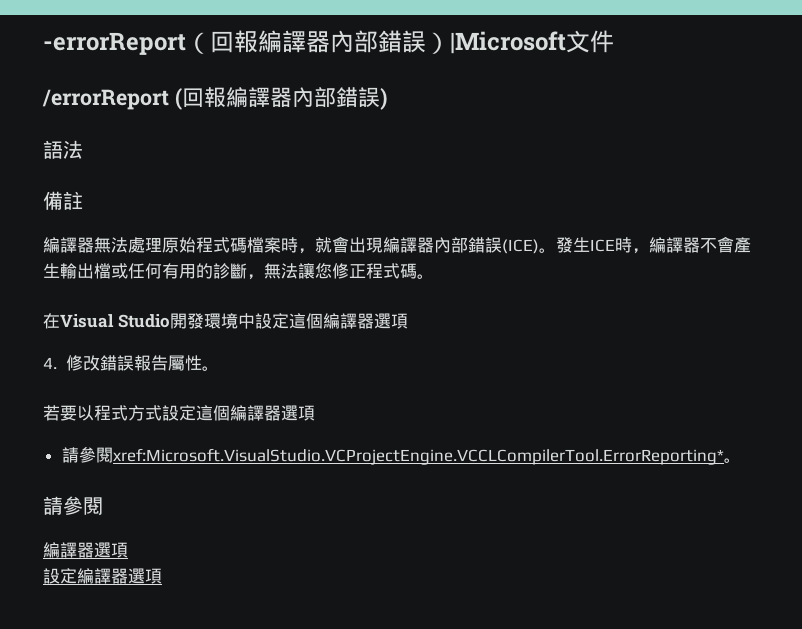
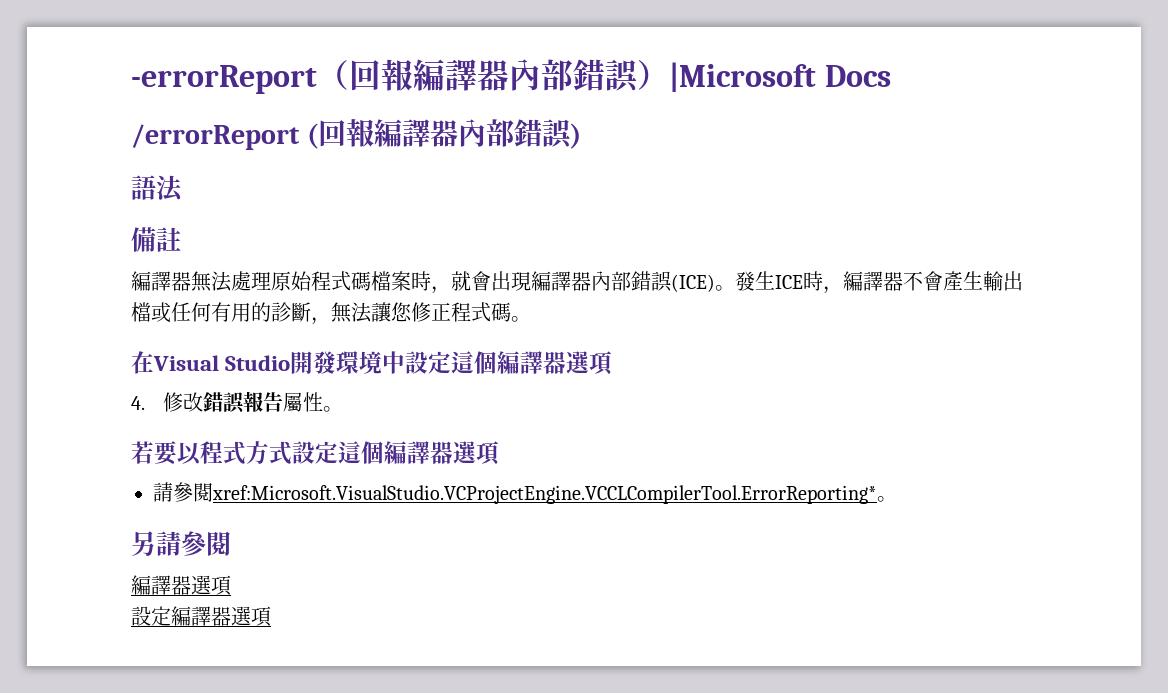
[566,30,614,53] 文件 -> [824,65,891,87] Docs
(741, 460) none -> [131,531,156,556] 另

